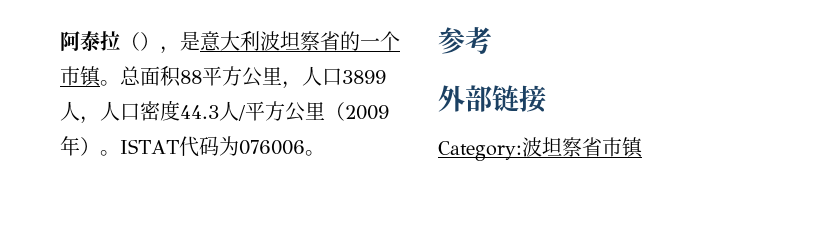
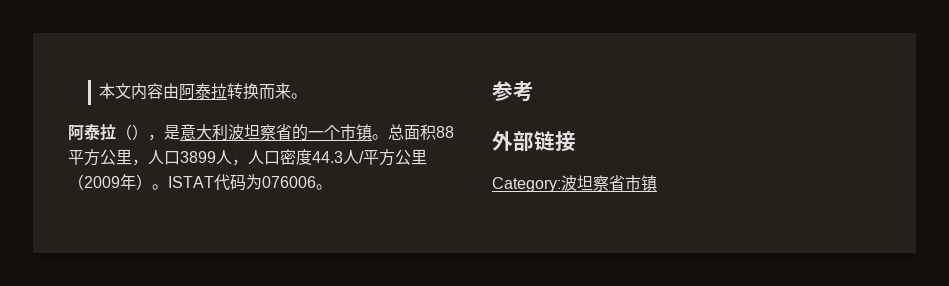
(60, 41) none -> [99,83,308,100] 本文内容由阿泰拉转换而来。 //

